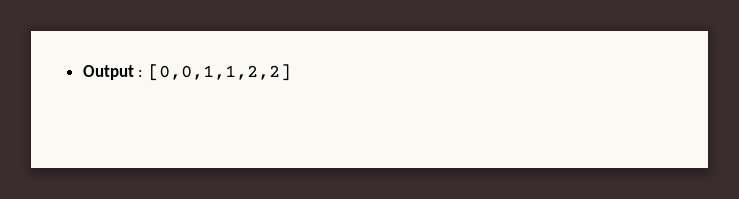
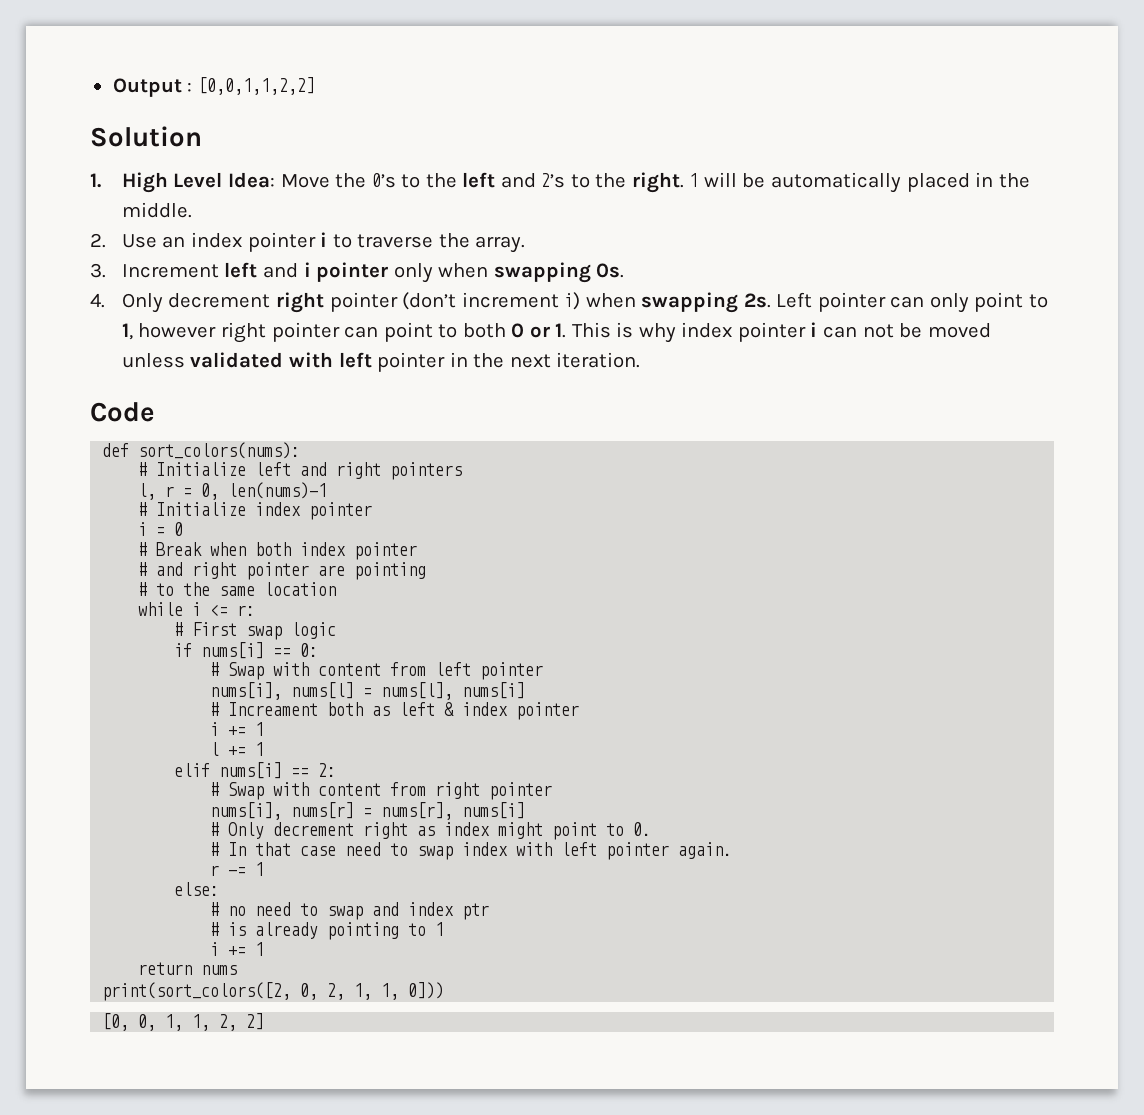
(291, 72) none -> [90,126,202,147] [90,172,1030,193] [121,202,192,218] [90,232,526,253] [90,262,625,283] [90,292,1048,313] [121,322,991,343] [121,352,641,372] [90,402,155,422] [102,442,301,459] [138,462,463,480] [138,482,328,500] [138,502,373,520] [138,522,184,536] [138,542,418,560] [138,562,427,580] [138,582,337,596] [138,602,256,616] [174,622,337,640] [174,642,319,659] [210,662,544,680] [210,682,526,700] [210,702,580,720] [210,722,265,736] [210,742,265,756] [174,762,337,779] [210,782,553,800] [210,802,526,820] [210,822,652,840] [210,842,733,860] [210,862,265,876] [174,882,220,896] [210,902,490,920] [210,922,445,940] [210,942,265,956] [138,962,238,975] [102,982,445,1001] [102,1013,265,1031] // Solution // 1. High Level Idea: Move the 0’s to the left and 2’s to the right. 1 will be automatically placed in the middle. // 2. Use an index pointer i to traverse the array. // 3. Increment left and i pointer only when swapping 0s. // 4. Only decrement right pointer (don’t increment i) when swapping 2s. Left pointer can only point to 1, however right pointer can point to both 0 or 1. This is why index pointer i can not be moved unless validated with left pointer in the next iteration. // Code // def sort_colors(nums): // # Initialize left and right pointers // l, r = 0, len(nums)-1 // # Initialize index pointer // i = 0 // # Break when both index pointer // # and right pointer are pointing // # to the same location // while i <= r: // # First swap logic // if nums[i] == 0: // # Swap with content from left pointer // nums[i], nums[l] = nums[l], nums[i] // # Increament both as left & index pointer // i += 1 // l += 1 // elif nums[i] == 2: // # Swap with content from right pointer // nums[i], nums[r] = nums[r], nums[i] // # Only decrement right as index might point to 0. // # In that case need to swap index with left pointer again. // r -= 1 // else: // # no need to swap and index ptr // # is already pointing to 1 // i += 1 // return nums // print(sort_colors([2, 0, 2, 1, 1, 0])) // [0, 0, 1, 1, 2, 2]

